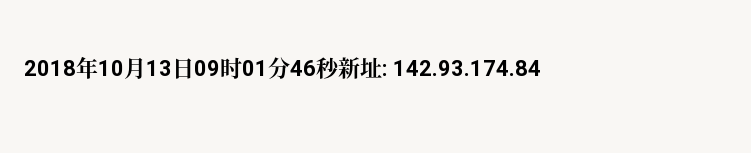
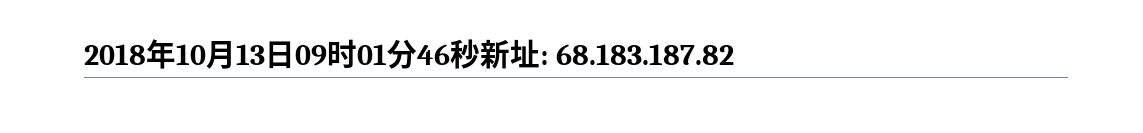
[392,60,541,76] 142.93.174.84 -> [555,44,734,65] 68.183.187.82

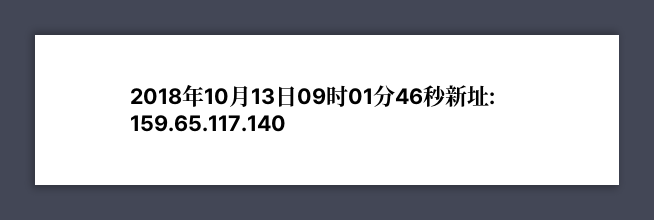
[555,44,734,65] 68.183.187.82 -> [130,115,286,132] 159.65.117.140

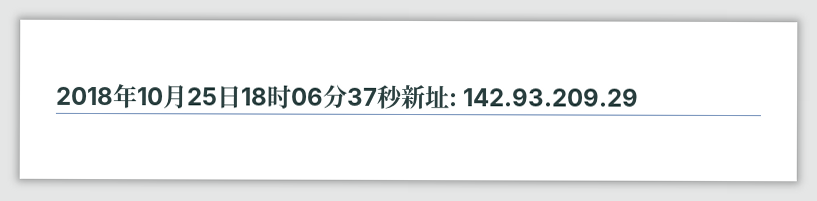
[251,85,423,107] 13日09时01分46 -> [186,84,378,109] 25日18时06分37
[130,115,286,132] 159.65.117.140 -> [462,87,640,107] 142.93.209.29

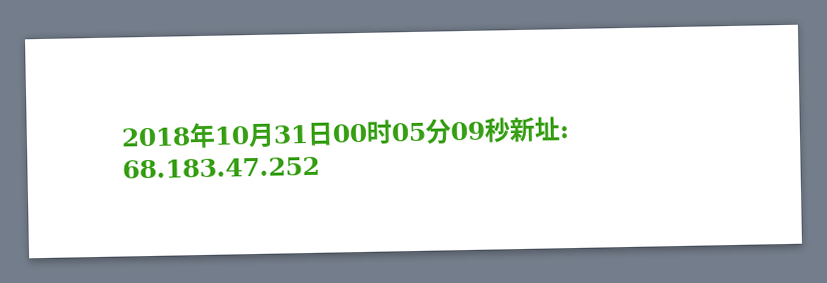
[186,84,378,109] 25日18时06分37 -> [273,118,485,146] 31日00时05分09
[462,87,640,107] 142.93.209.29 -> [122,156,320,179] 68.183.47.252

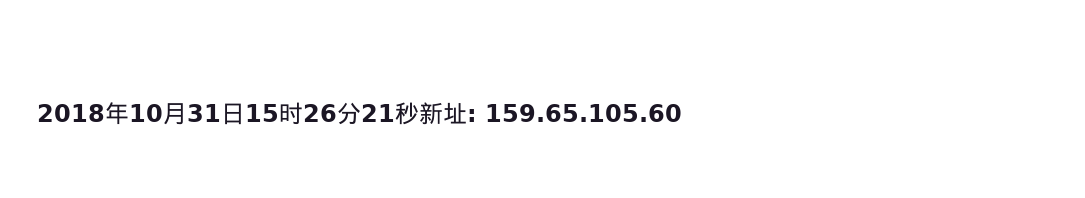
[332,118,485,145] 00时05分09 -> [245,102,395,125] 15时26分21
[122,156,320,179] 68.183.47.252 -> [485,104,682,122] 159.65.105.60

